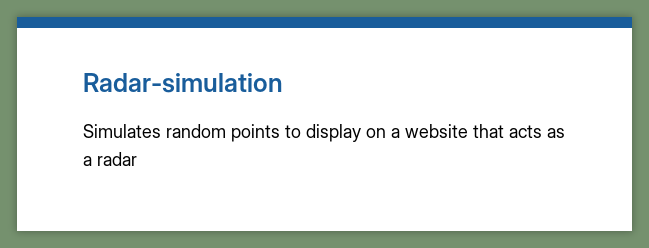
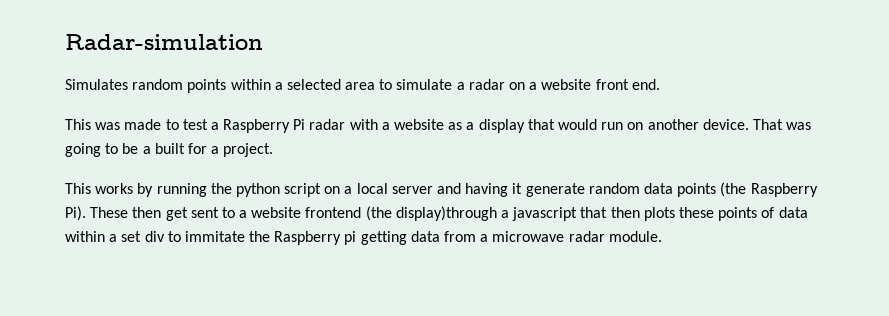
[285,124,565,142] [83,152,137,166] to display on a website that acts as a radar -> [230,79,660,90] [65,119,812,133] [65,143,274,157] [65,182,818,197] [65,206,808,221] [65,231,662,245] within a selected area to simulate a radar on a website front end. // This was made to test a Raspberry Pi radar with a website as a display that would run on another device. That was going to be a built for a project. // This works by running the python script on a local server and having it generate random data points (the Raspberry Pi). These then get sent to a website frontend (the display)through a javascript that then plots these points of data within a set div to immitate the Raspberry pi getting data from a microwave radar module.

